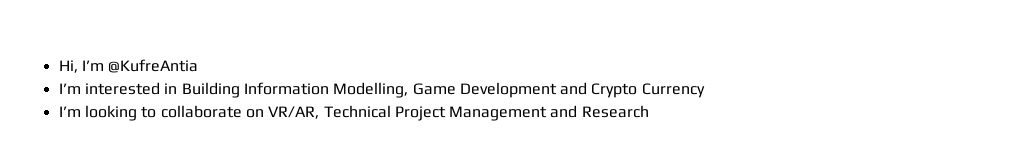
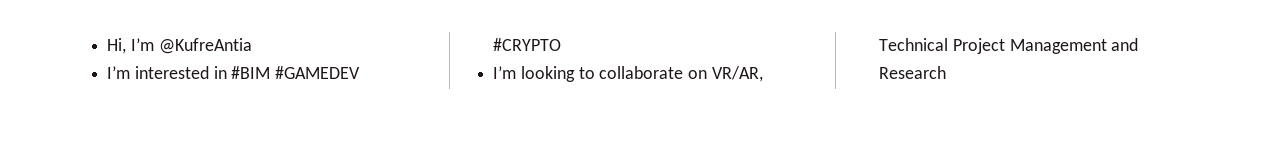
[181,82,705,98] Building Information Modelling, Game Development and Crypto Currency -> [231,66,361,79] [493,38,562,51] #BIM #GAMEDEV #CRYPTO

